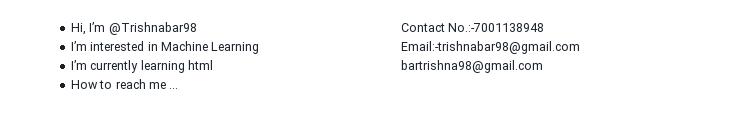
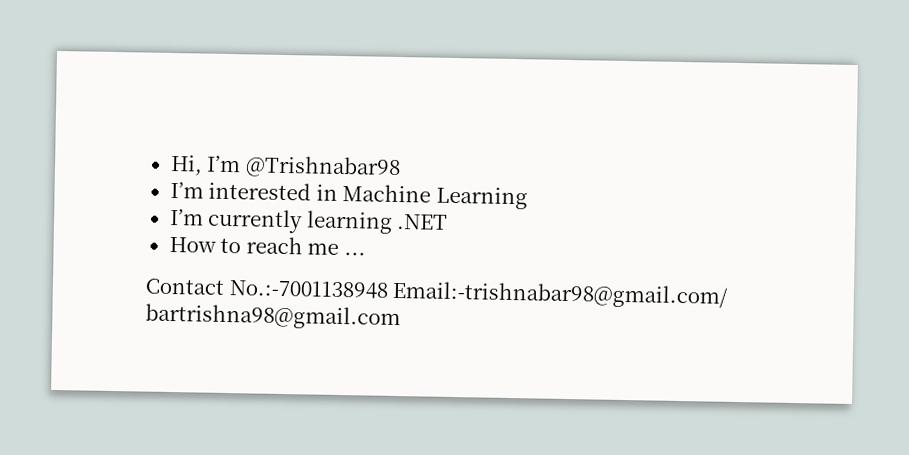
[187,60,213,70] html -> [396,213,449,230] .NET
[401,41,580,54] Email:-trishnabar98@gmail.com -> [392,280,729,309] Email:-trishnabar98@gmail.com/

